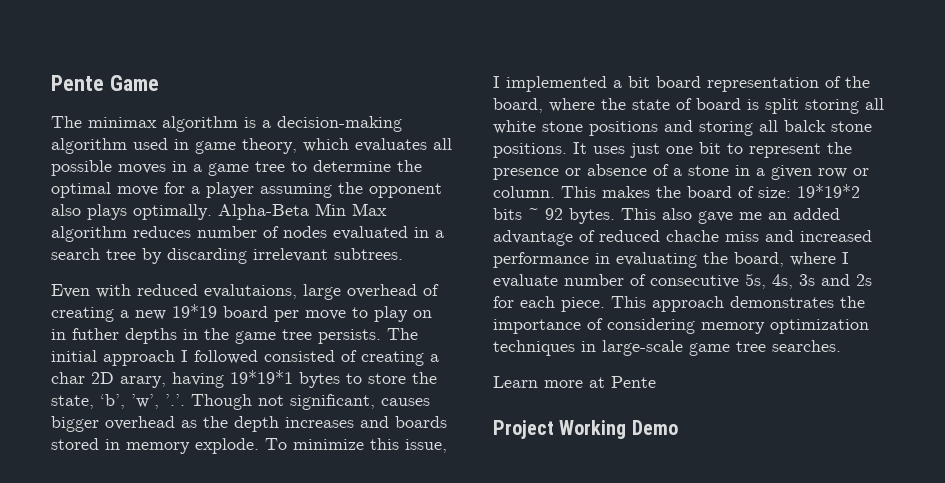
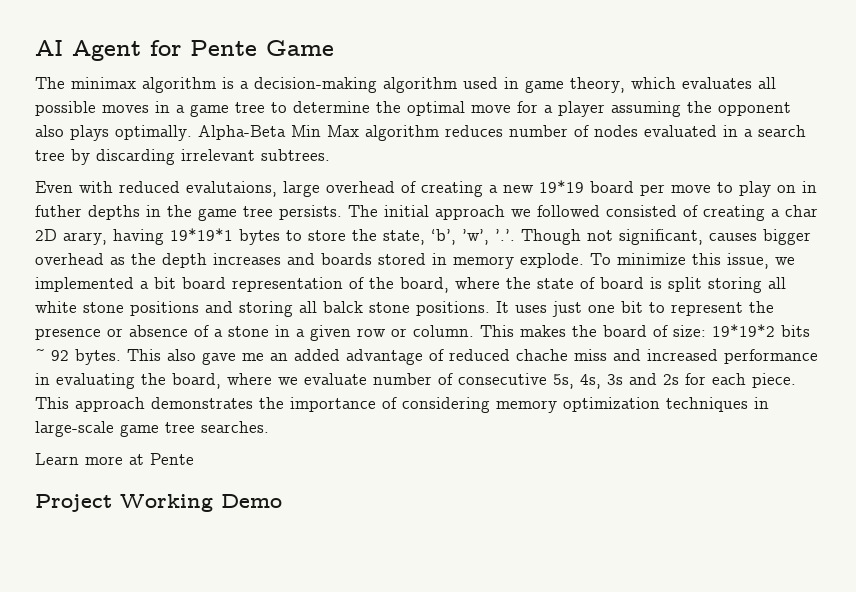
(51, 83) none -> [35,40,181,61] AI Agent for
[181,350,188,362] I -> [511,209,531,217] we
[493,76,500,88] I -> [775,257,795,265] we
[842,252,849,264] I -> [278,377,298,385] we

